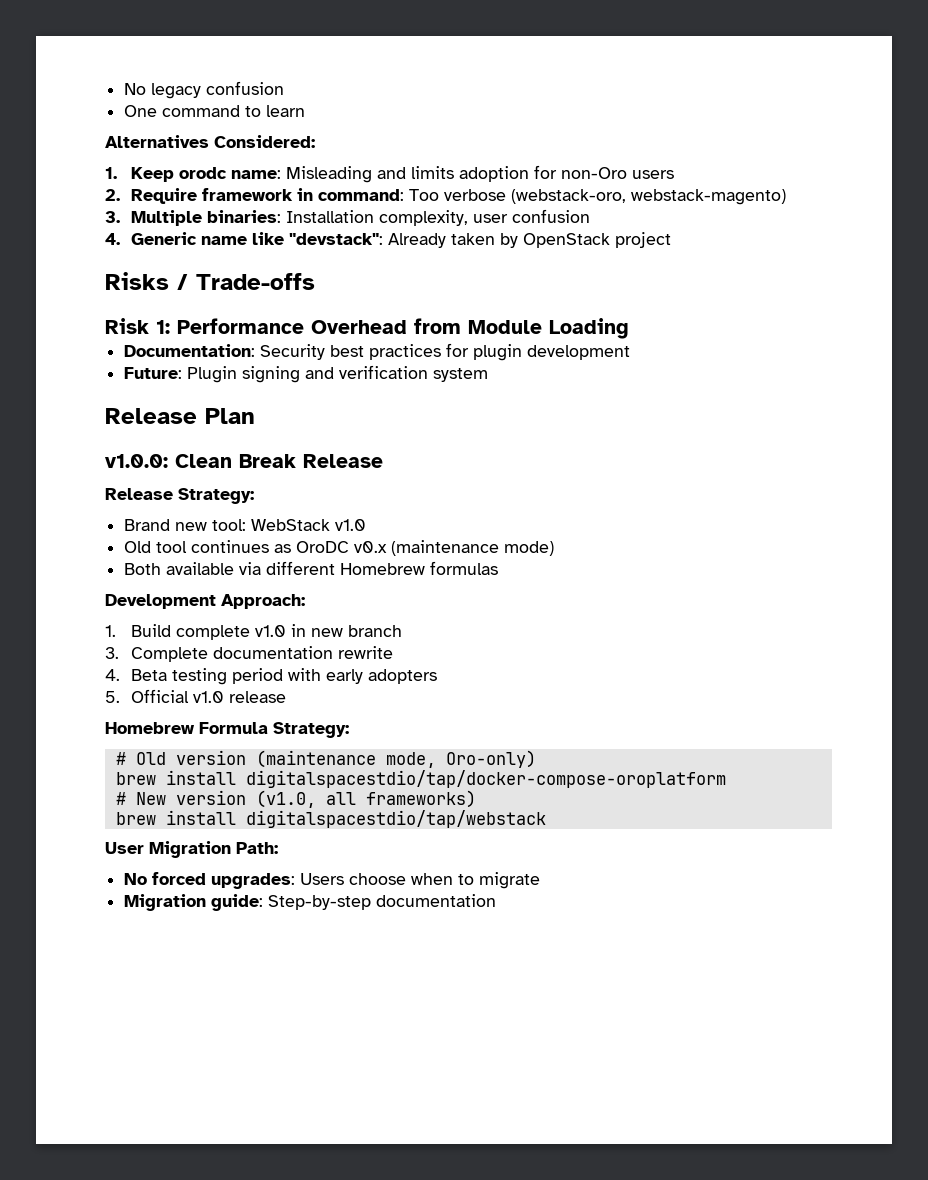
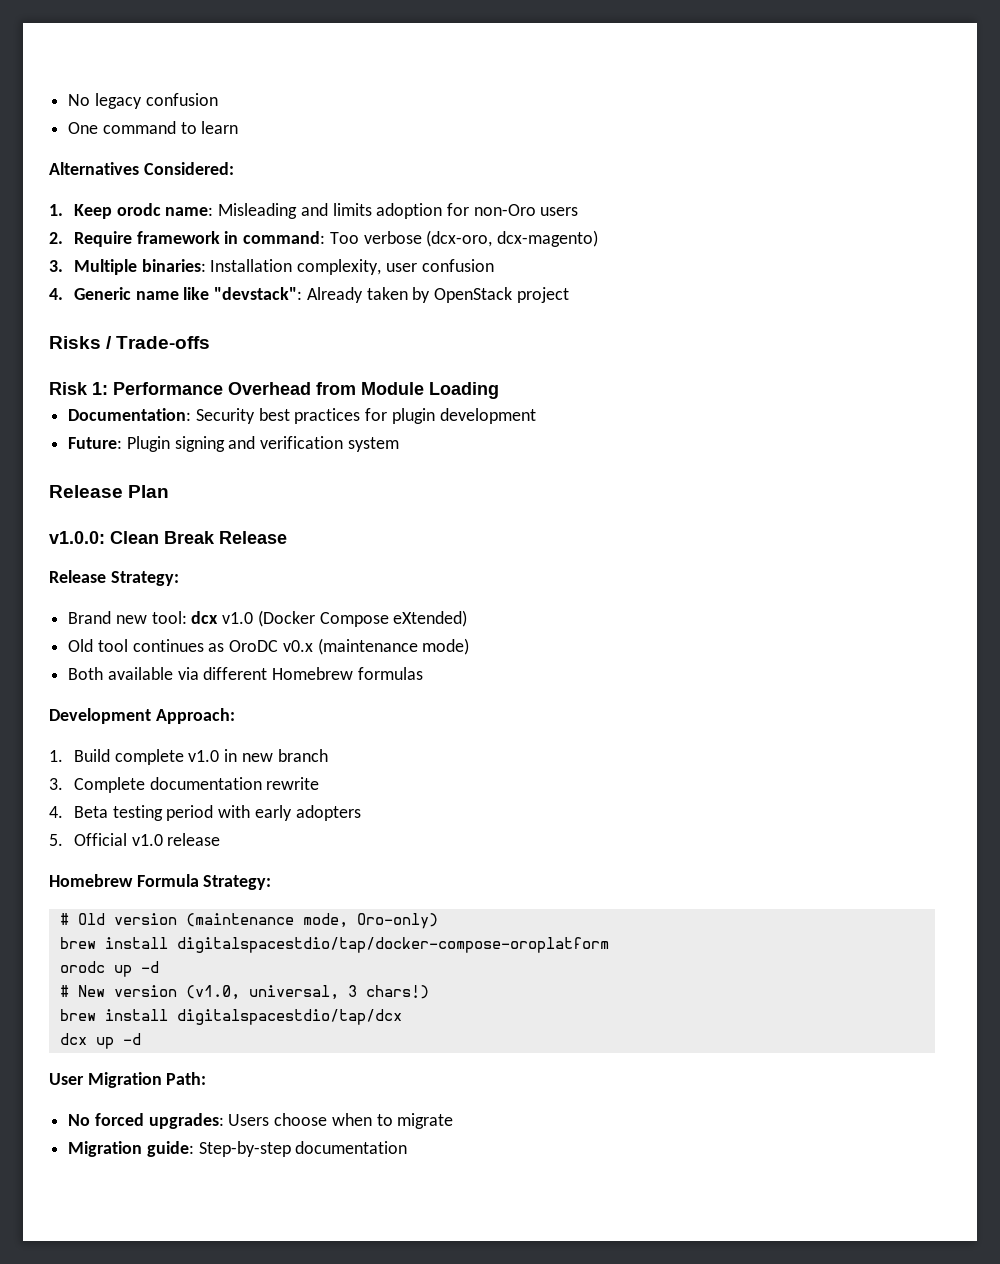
[511,189,787,205] (webstack-oro, webstack-magento) -> [426,230,598,247] (dcx-oro, dcx-magento)
[251,519,367,531] WebStack v1.0 -> [191,610,468,627] dcx v1.0 (Docker Compose eXtended)
(726, 779) none -> [59,961,159,977] // orodc up -d
[325,790,476,808] [115,810,546,828] all frameworks) // brew install digitalspacestdio/tap/webstack -> [248,985,429,1000] [59,1009,402,1025] [59,1033,141,1049] universal, 3 chars!) // brew install digitalspacestdio/tap/dcx // dcx up -d

